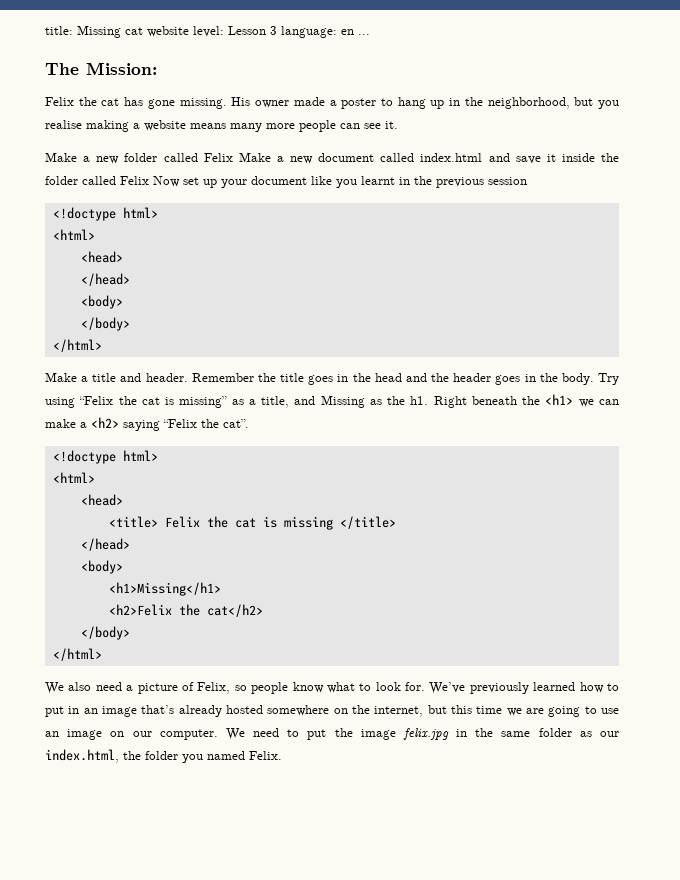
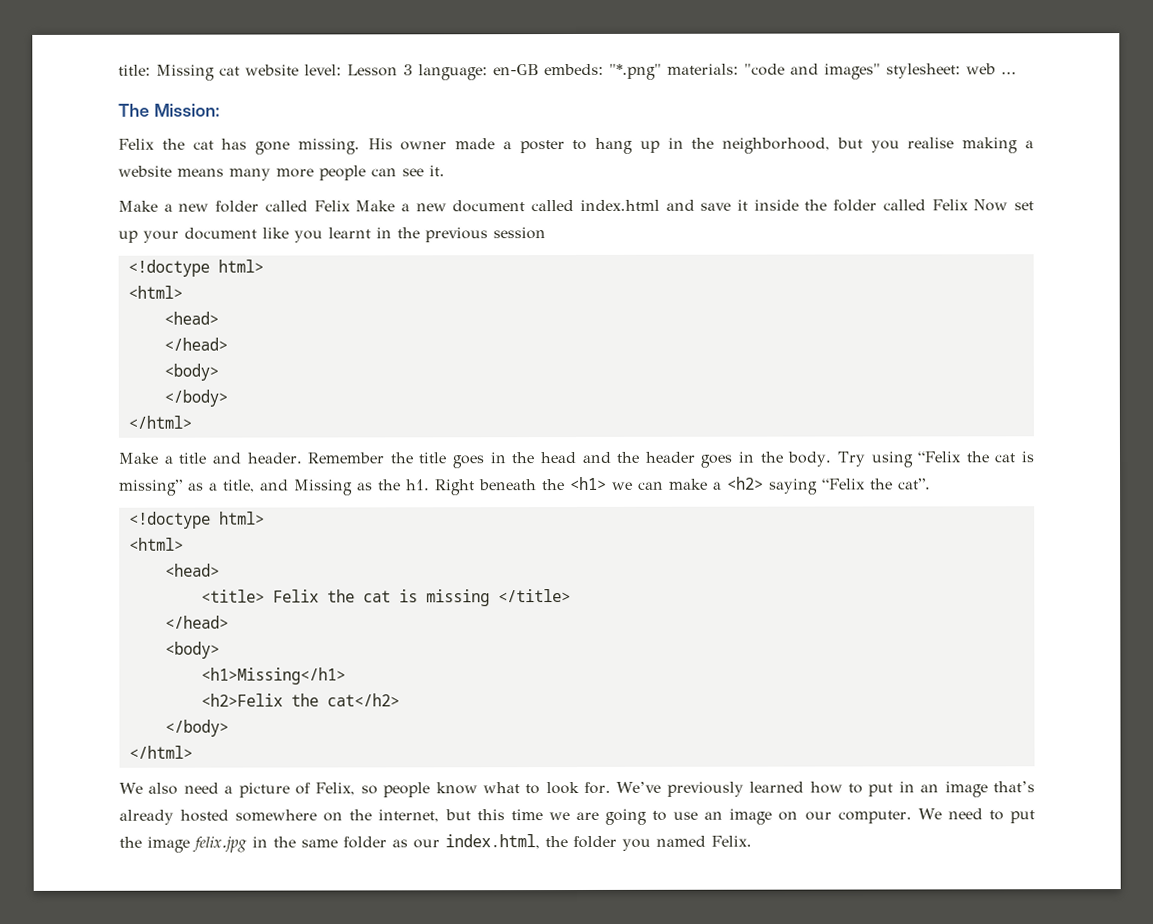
[341,29,354,35] en -> [493,63,996,80] en-GB embeds: "*.png" materials: "code and images" stylesheet: web

